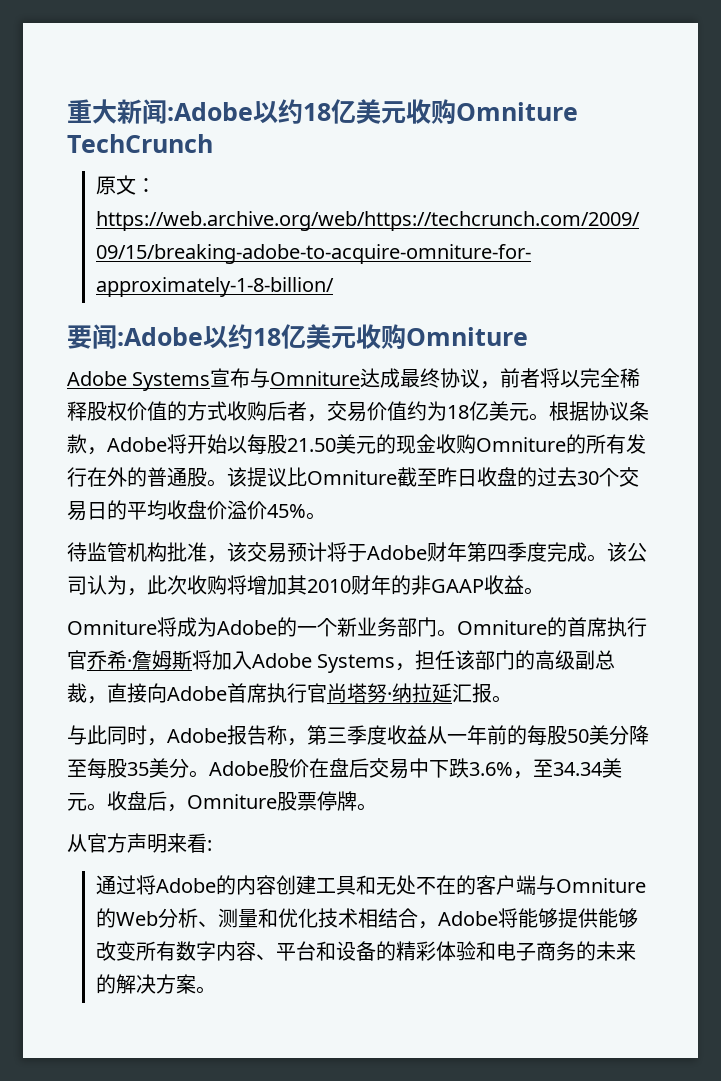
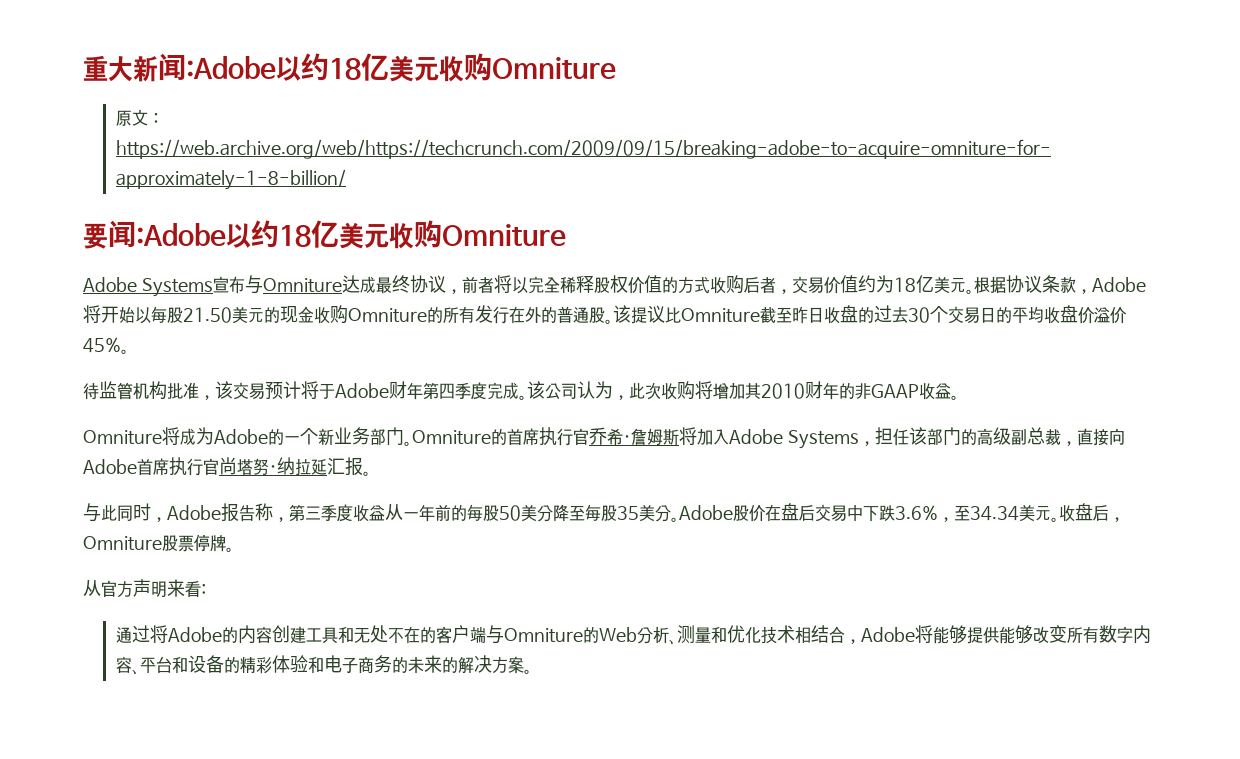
[67,134,213,153] TechCrunch -> (616, 68) none

